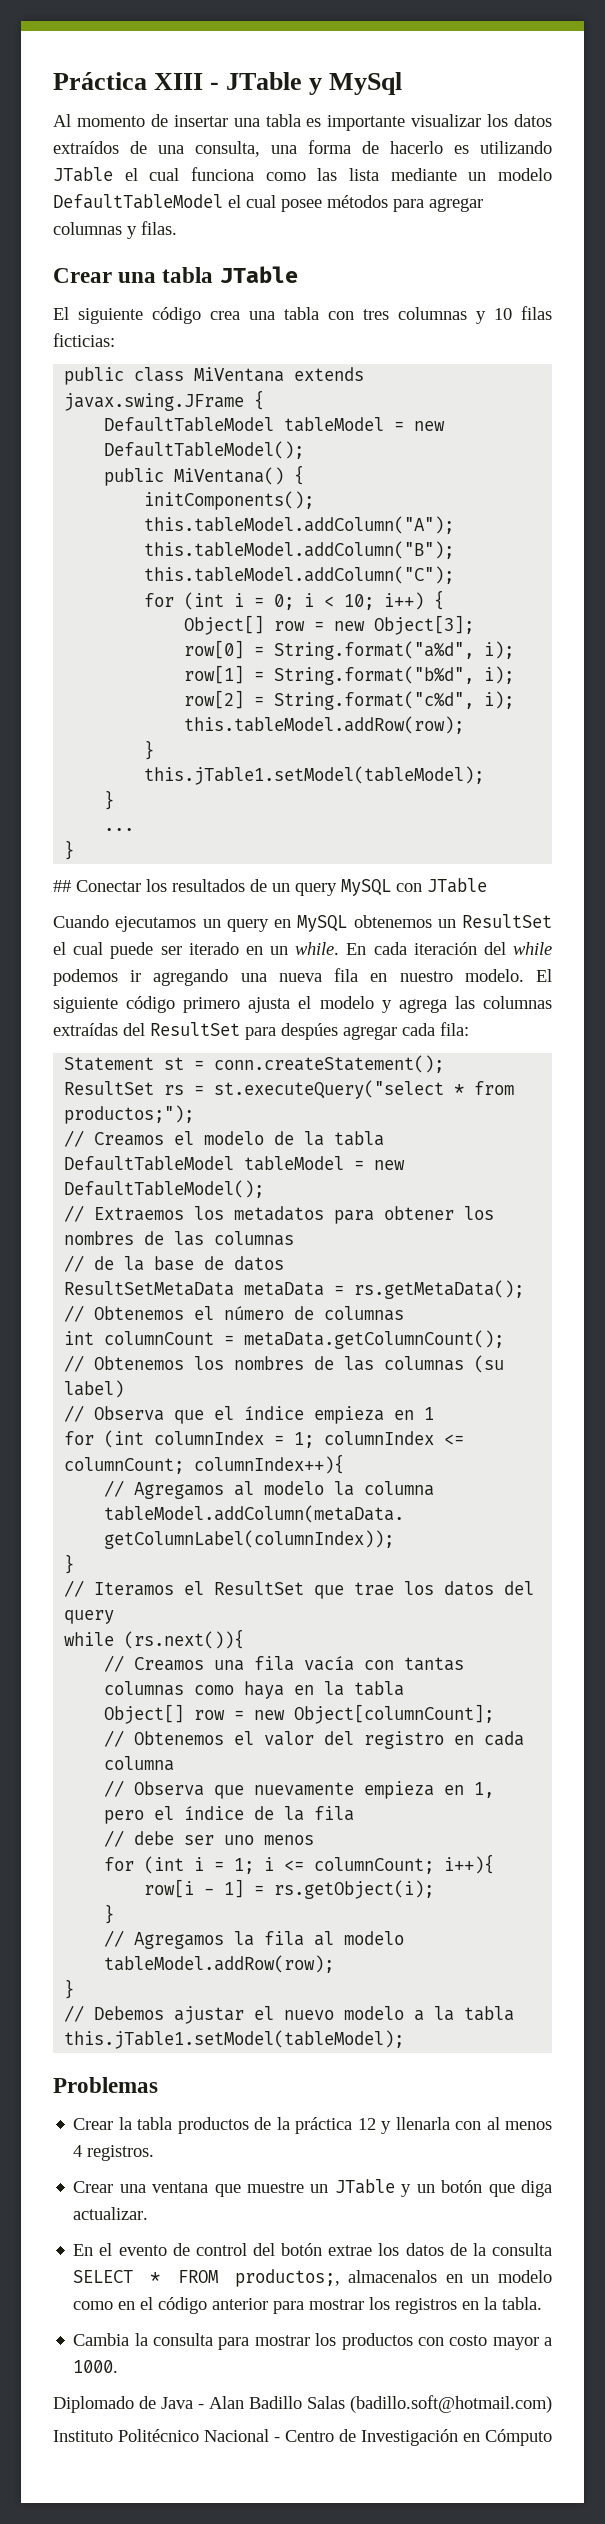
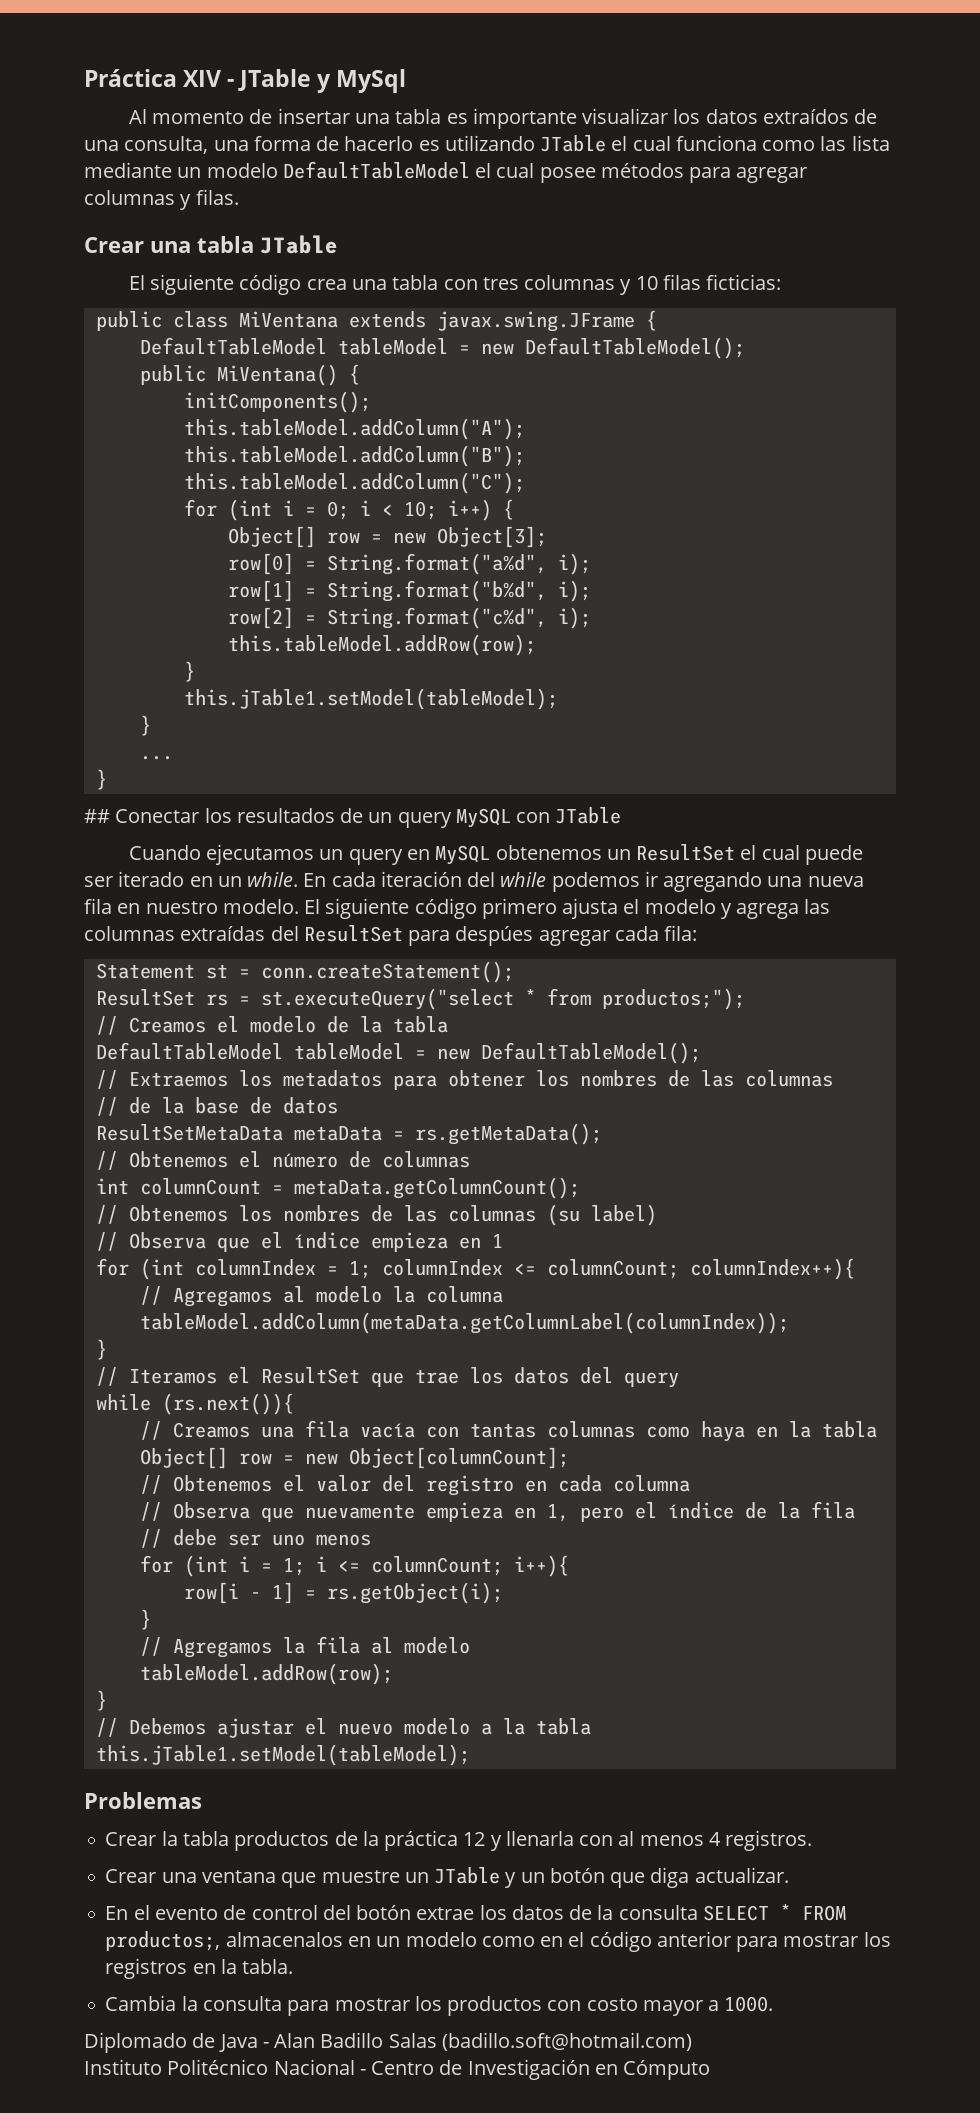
[154,73,204,90] XIII -> [183,70,222,87] XIV

